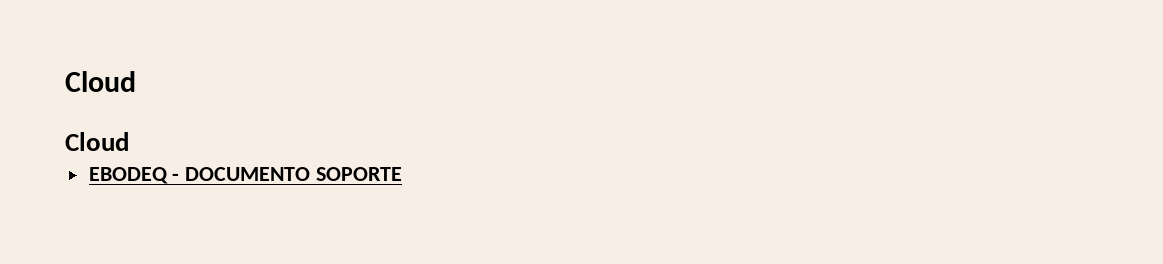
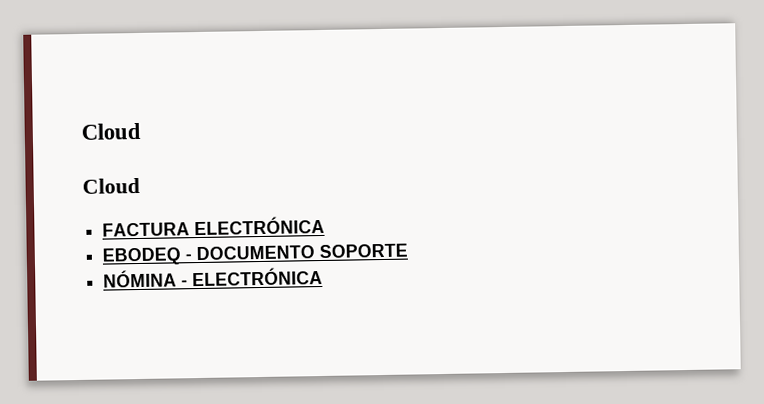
(129, 141) none -> [102,215,326,237] // FACTURA ELECTRÓNICA
(403, 174) none -> [103,266,324,288] // NÓMINA - ELECTRÓNICA

